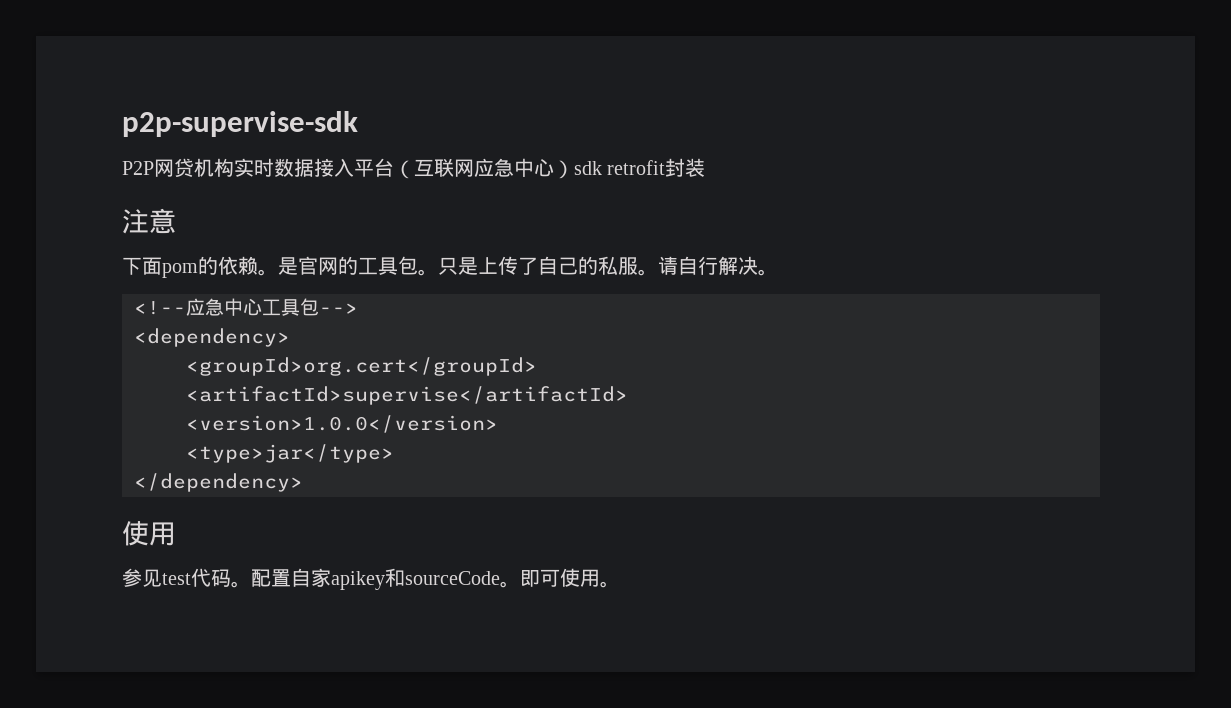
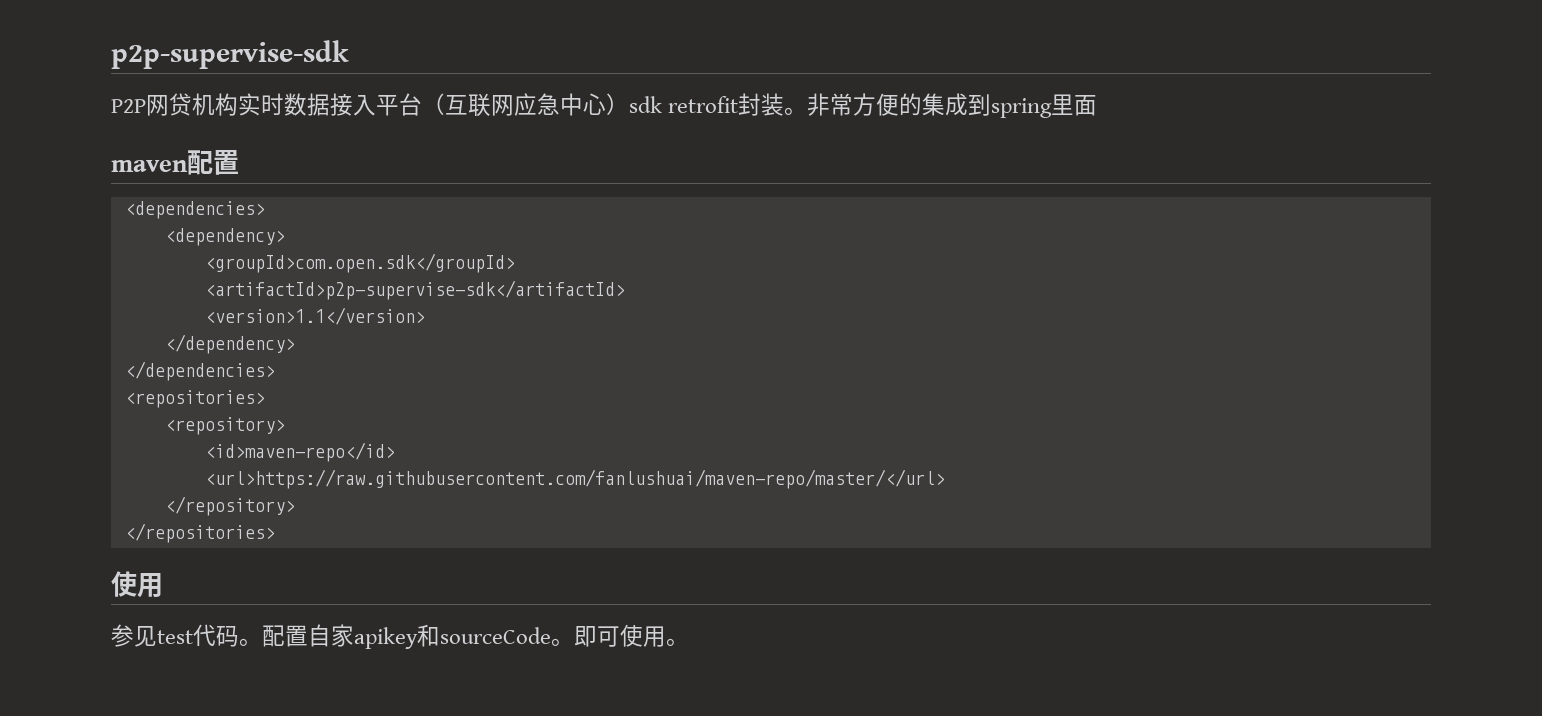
[122,208,176,234] [122,256,778,278] [134,298,358,316] [134,328,290,347] [186,357,537,376] [186,386,628,405] [186,415,498,433] [186,444,394,463] [134,473,303,492] // 注意 // 下面pom的依赖。是官网的工具包。只是上传了自己的私服。请自行解决。 // <!--应急中心工具包--> // <dependency> // <groupId>org.cert</groupId> // <artifactId>supervise</artifactId> // <version>1.0.0</version> // <type>jar</type> // </dependency> -> [784,93,1098,118] [111,150,239,175] [124,201,265,219] [164,228,285,246] [204,253,515,273] [204,280,625,300] [204,307,425,325] [164,334,295,354] [124,361,275,381] [124,390,265,408] [164,417,285,435] [204,442,395,462] [204,469,945,489] [164,496,295,516] [124,523,275,543] 。非常方便的集成到spring里面 // maven配置 // <dependencies> // <dependency> // <groupId>com.open.sdk</groupId> // <artifactId>p2p-supervise-sdk</artifactId> // <version>1.1</version> // </dependency> // </dependencies> // <repositories> // <repository> // <id>maven-repo</id> // <url>https://raw.githubusercontent.com/fanlushuai/maven-repo/master/</url> // </repository> // </repositories>

